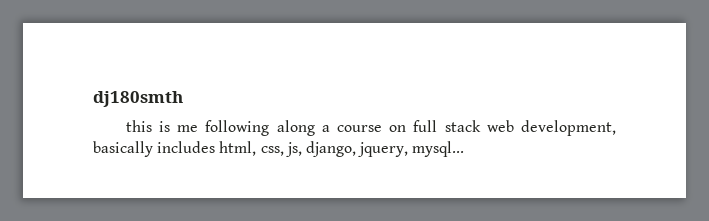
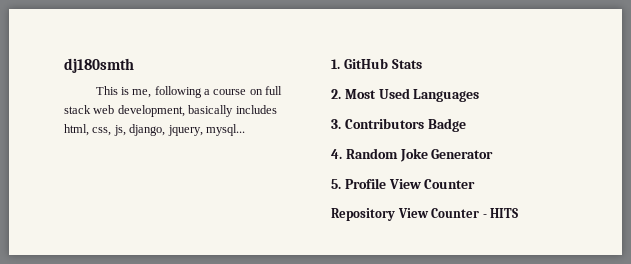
[125,120,315,136] this is me following along -> [95,86,202,98] This is me, following
(465, 149) none -> [331,58,422,69] [331,88,480,102] [331,118,466,132] [331,148,494,162] [331,178,476,189] [331,208,519,221] // 1. GitHub Stats // 2. Most Used Languages // 3. Contributors Badge // 4. Random Joke Generator // 5. Profile View Counter // Repository View Counter - HITS

